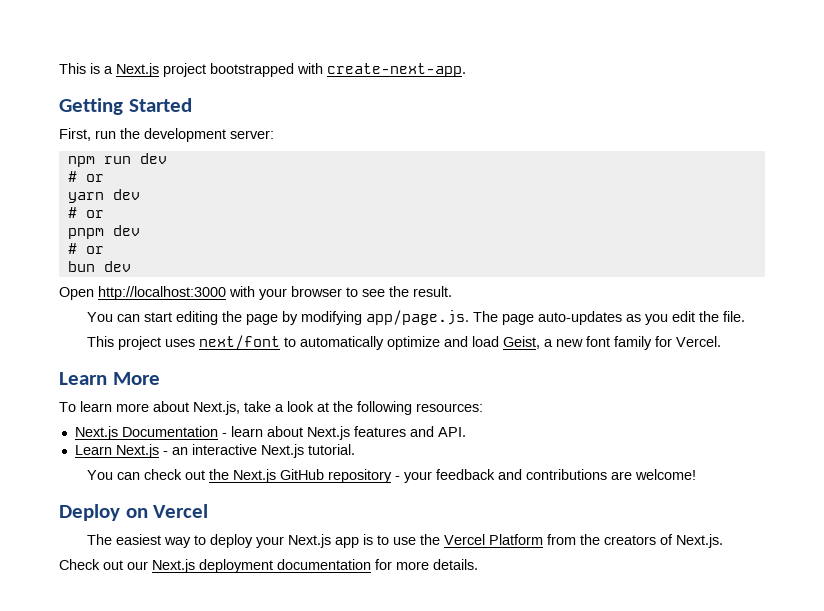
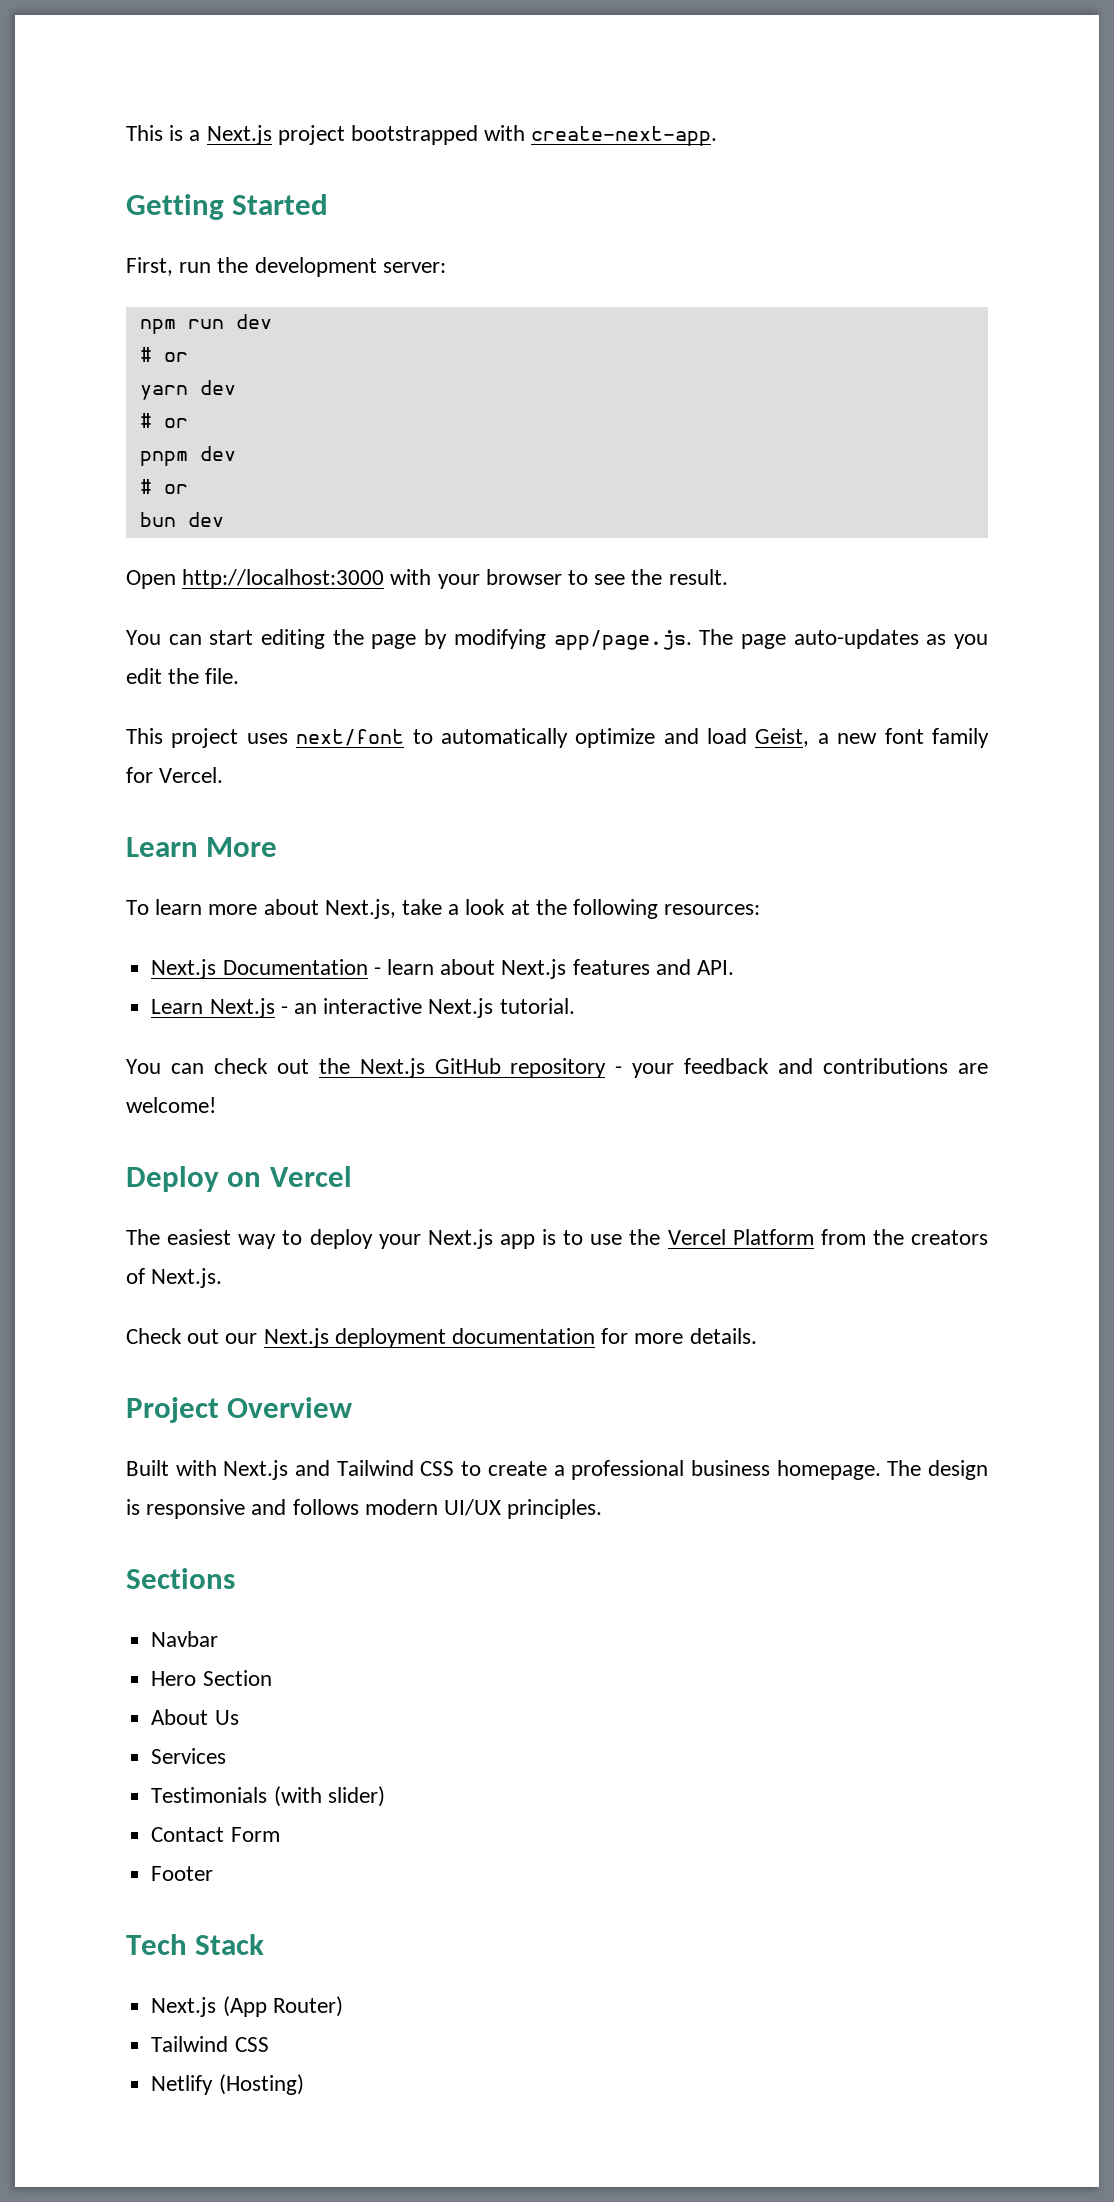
(478, 564) none -> [126,1397,353,1423] [126,1460,988,1480] [126,1499,603,1519] [126,1568,235,1589] [151,1631,219,1647] [151,1670,272,1686] [151,1709,239,1725] [151,1748,227,1764] [151,1786,385,1807] [151,1827,280,1842] [151,1866,214,1881] [126,1934,265,1955] [151,1996,343,2017] [151,2036,269,2052] [151,2074,304,2095] // Project Overview // Built with Next.js and Tailwind CSS to create a professional business homepage. The design is responsive and follows modern UI/UX principles. // Sections // Navbar // Hero Section // About Us // Services // Testimonials (with slider) // Contact Form // Footer // Tech Stack // Next.js (App Router) // Tailwind CSS // Netlify (Hosting)

